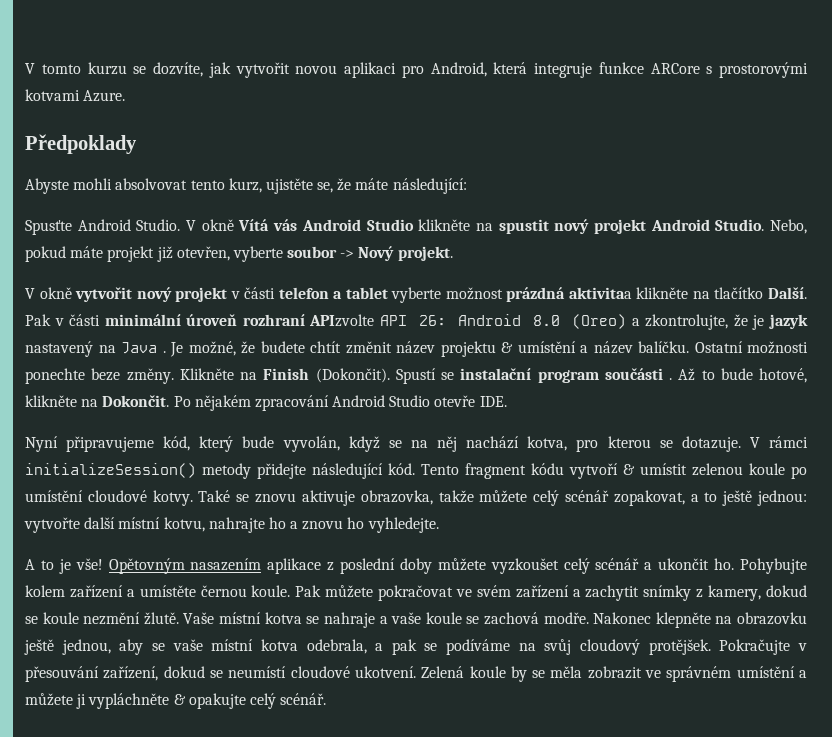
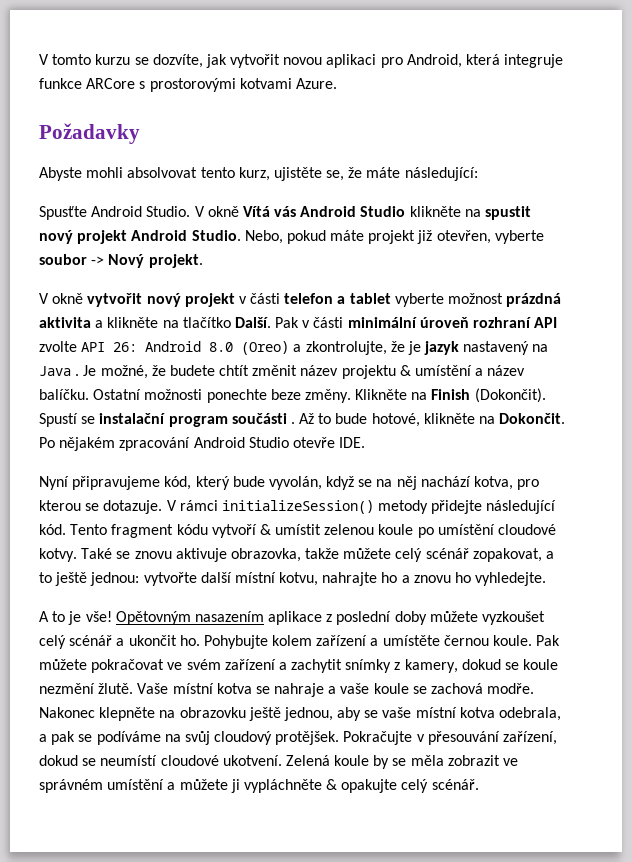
[25,134,137,154] Předpoklady -> [39,123,140,144] Požadavky
[568,287,632,299] aktivitaa -> [39,317,104,328] aktivita a
[309,314,375,327] APIzvolte -> [534,317,558,328] [39,341,77,352] API zvolte

